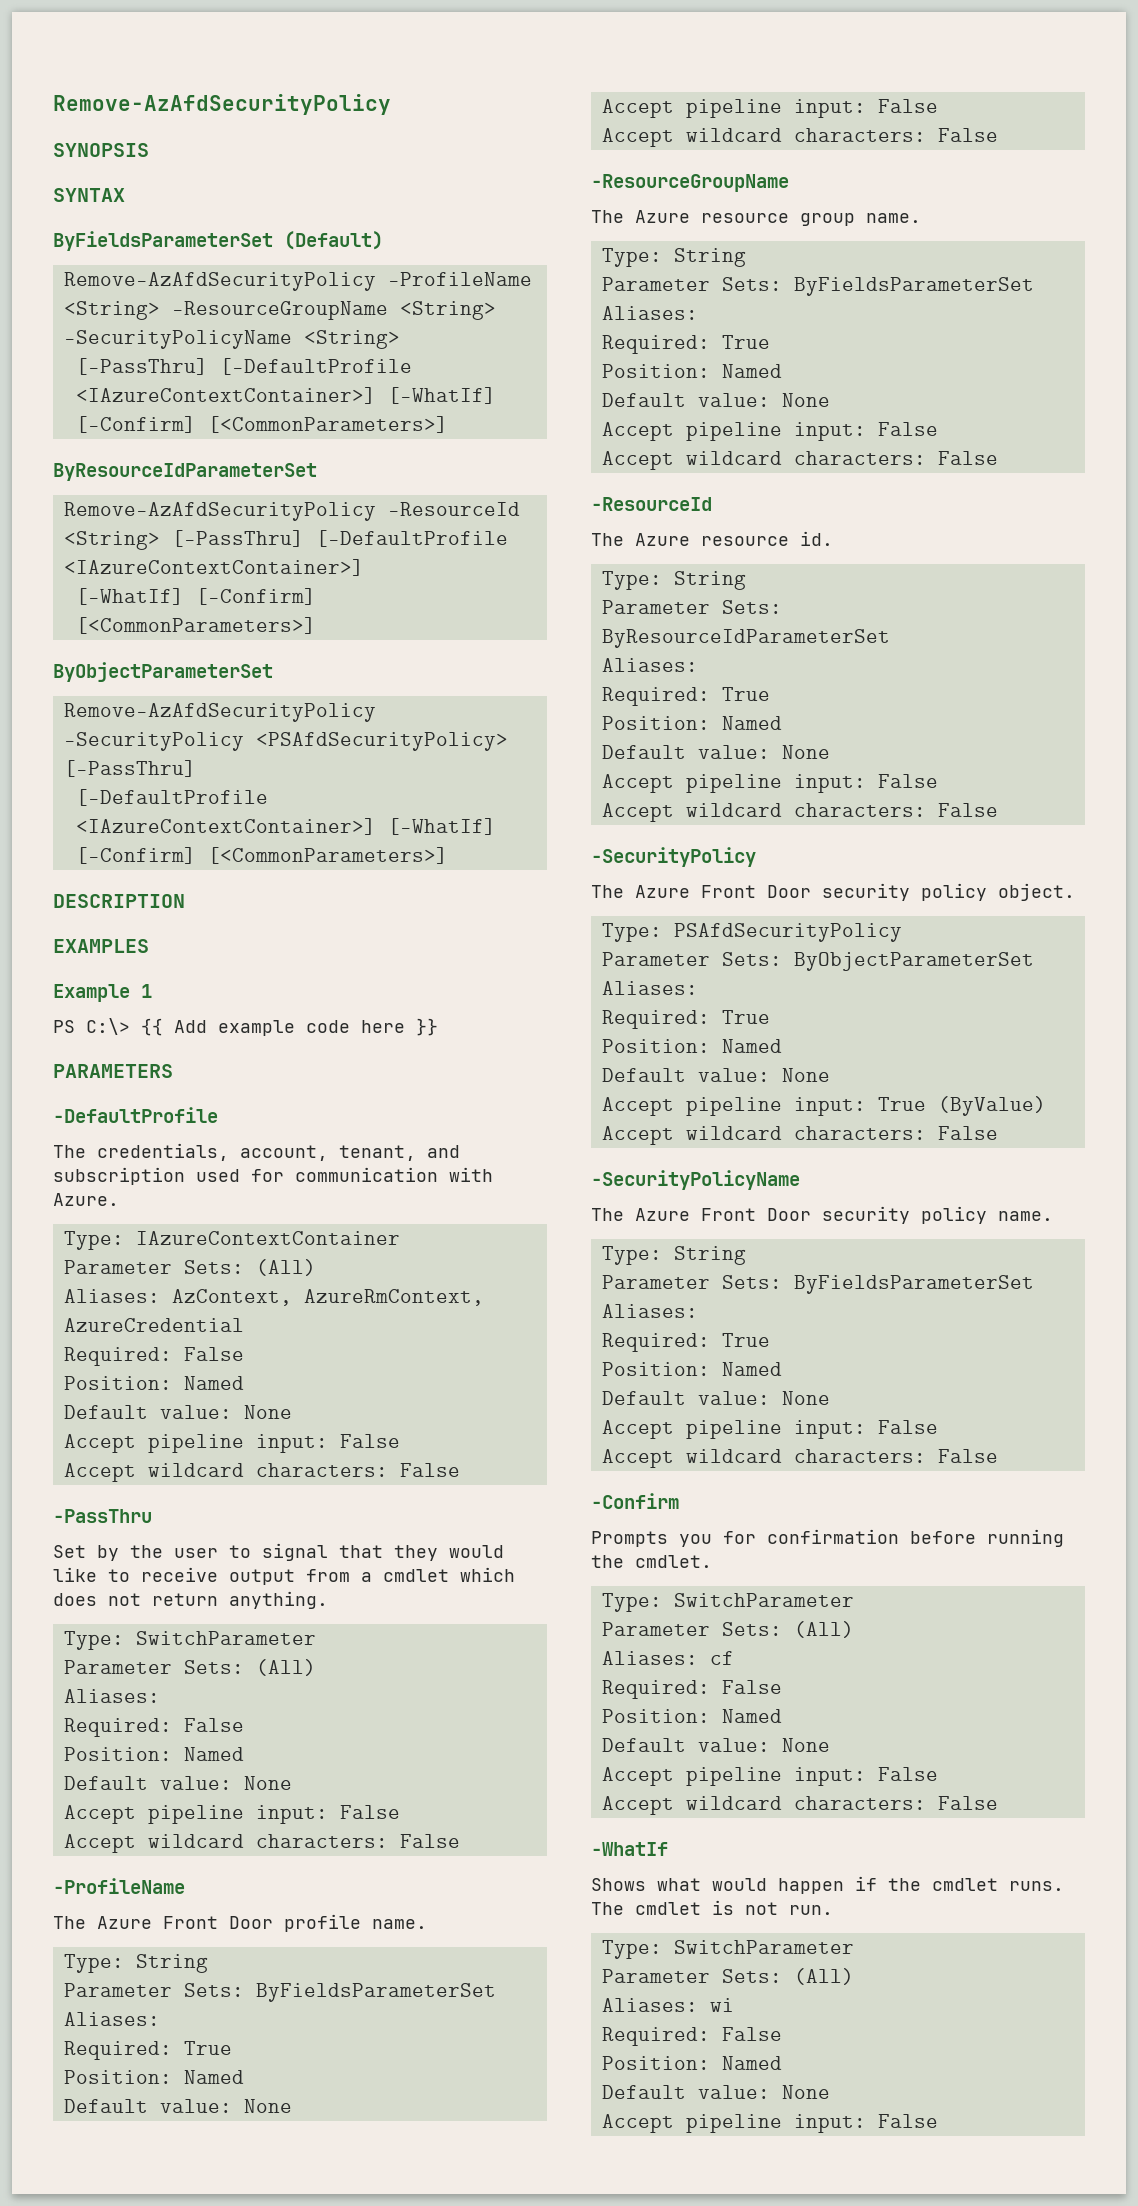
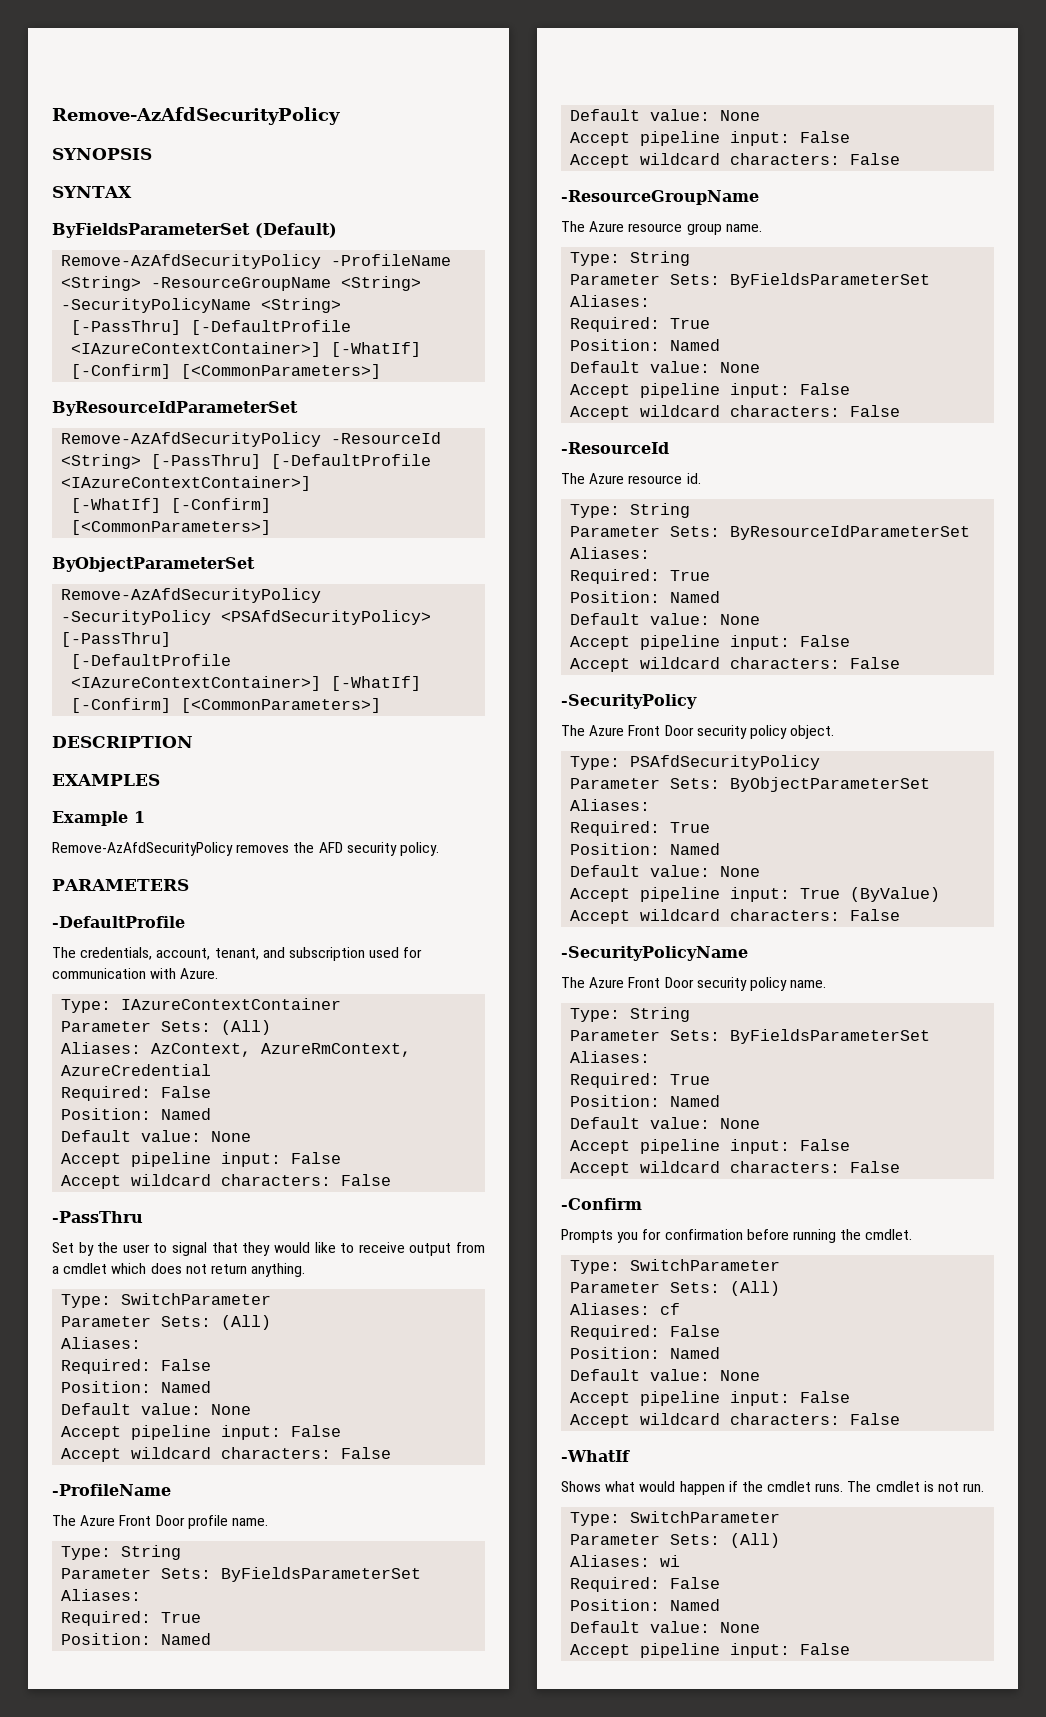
[53,1018,438,1036] PS C:\> {{ Add example code here }} -> [52,842,439,856] Remove-AzAfdSecurityPolicy removes the AFD security policy.

